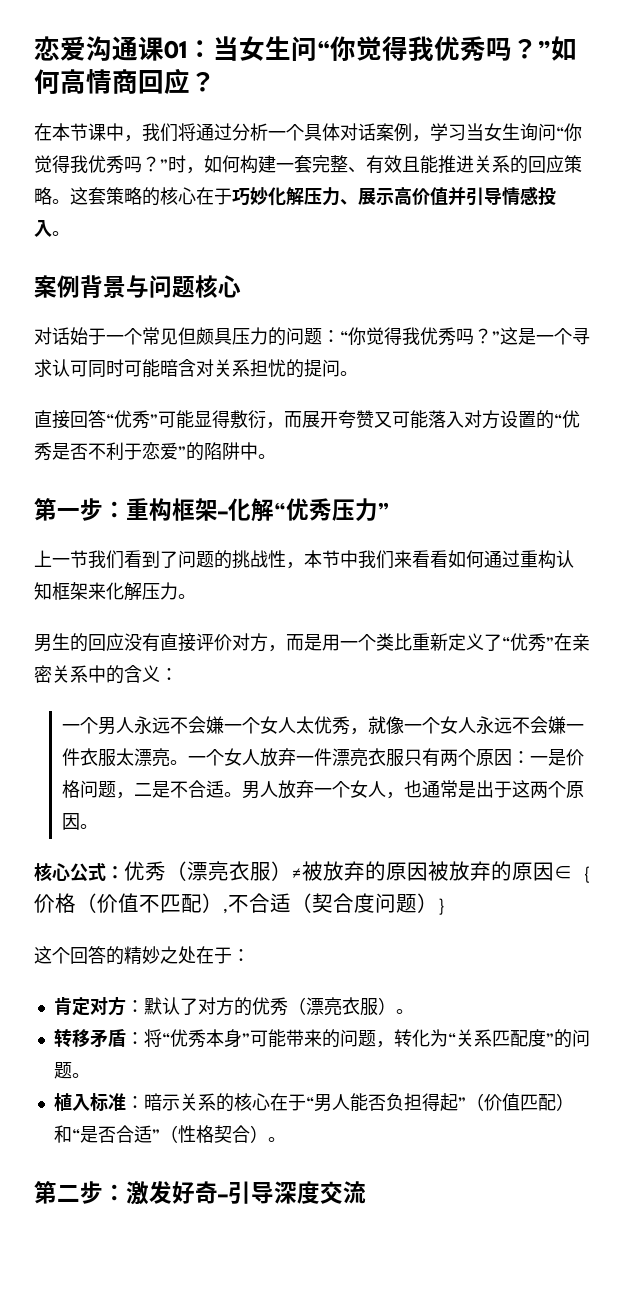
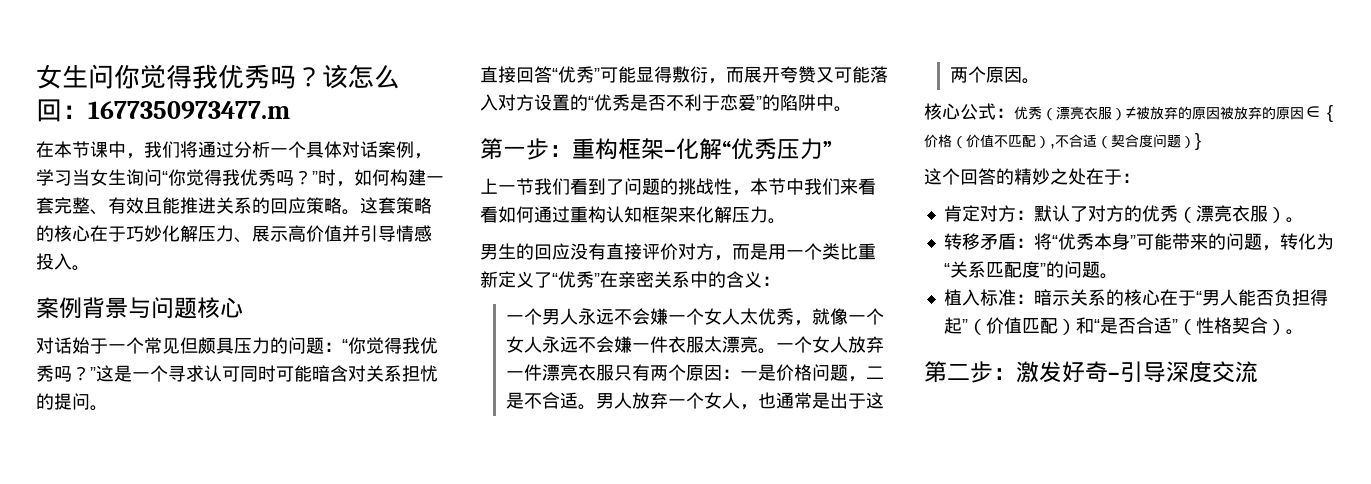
[34,36,577,61] [34,68,216,95] 恋爱沟通课01：当女生问“你觉得我优秀吗？”如何高情商回应？ -> [36,64,400,89] [36,99,290,122] 女生问你觉得我优秀吗？该怎么回：1677350973477.m

